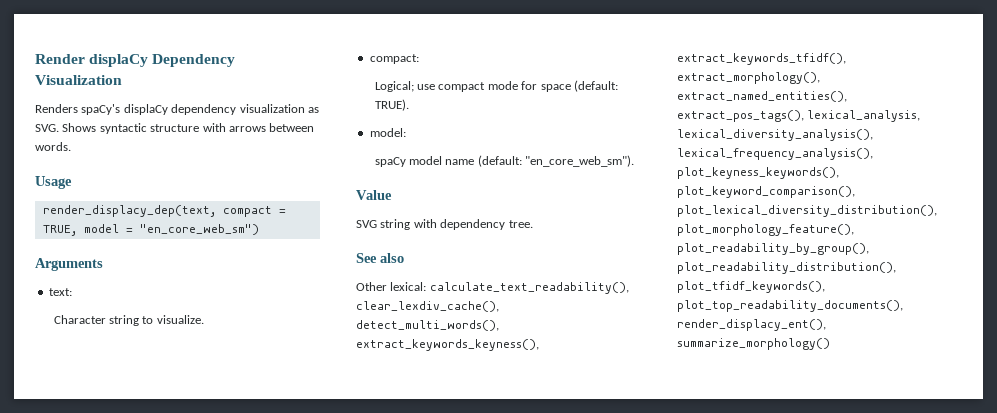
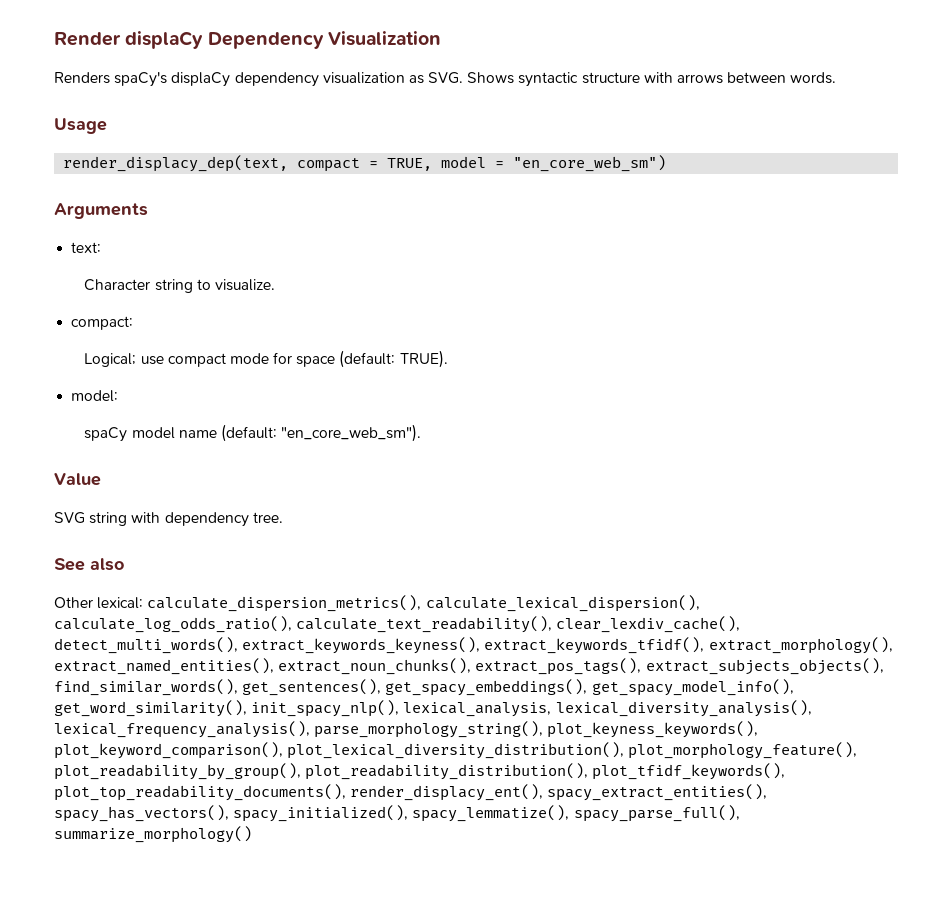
(427, 286) none -> [147,595,700,612] [54,616,292,633] calculate_dispersion_metrics(), calculate_lexical_dispersion(), calculate_log_odds_ratio(),
[677,110,804,122] extract_pos_tags(), -> [278,658,884,675] [54,679,794,696] [54,700,400,717] extract_noun_chunks(), extract_pos_tags(), extract_subjects_objects(), find_similar_words(), get_sentences(), get_spacy_embeddings(), get_spacy_model_info(), get_word_similarity(), init_spacy_nlp(),
(873, 154) none -> [314,721,544,738] parse_morphology_string(),
(826, 325) none -> [547,784,768,801] [54,805,740,822] spacy_extract_entities(), spacy_has_vectors(), spacy_initialized(), spacy_lemmatize(), spacy_parse_full(),

